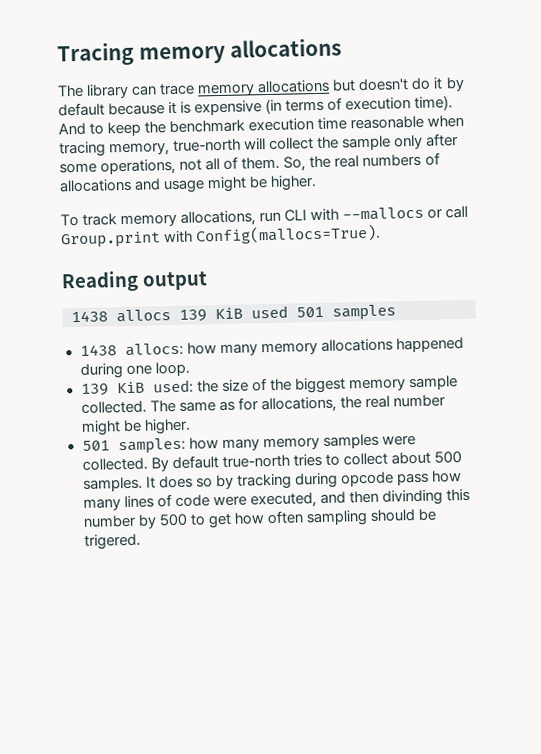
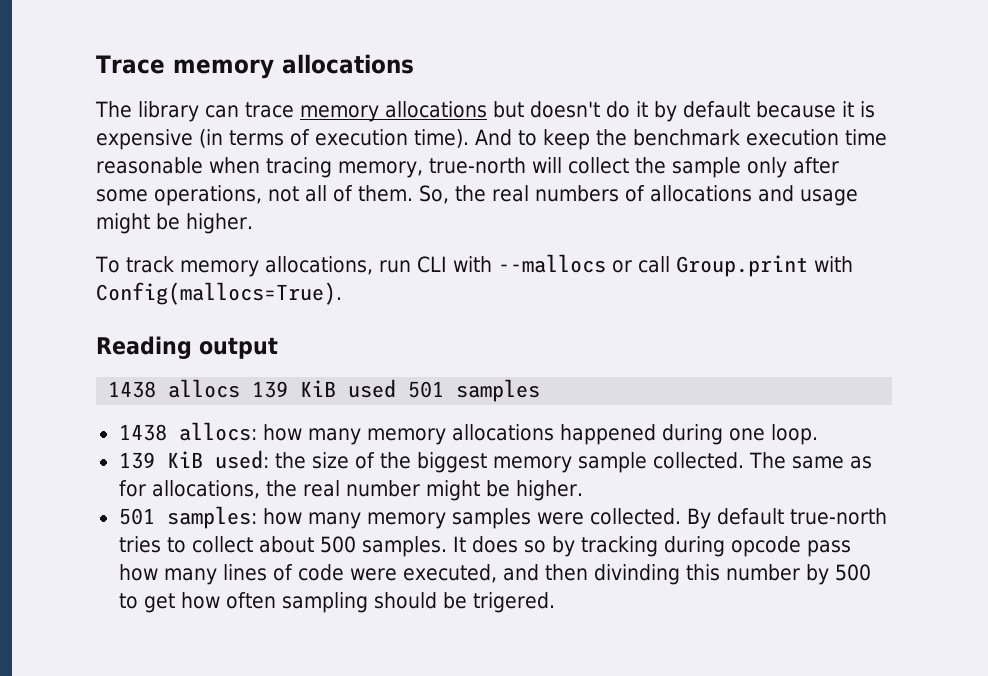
[57,41,134,67] Tracing -> [96,55,165,74] Trace

